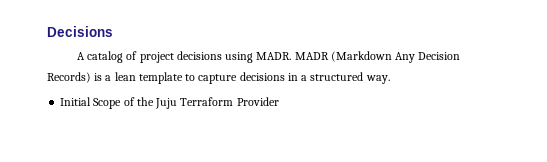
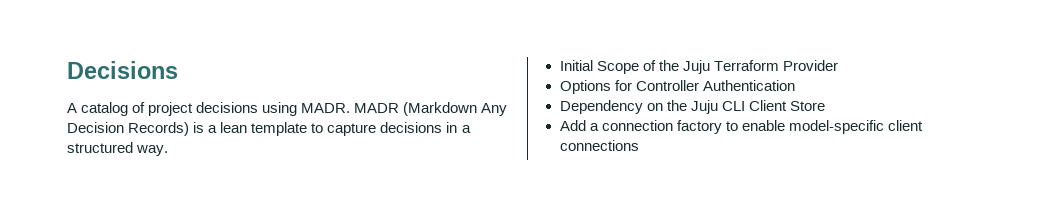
(279, 101) none -> [559,80,795,94] [559,100,825,114] [559,120,923,134] [559,140,639,151] // Options for Controller Authentication // Dependency on the Juju CLI Client Store // Add a connection factory to enable model-specific client connections

